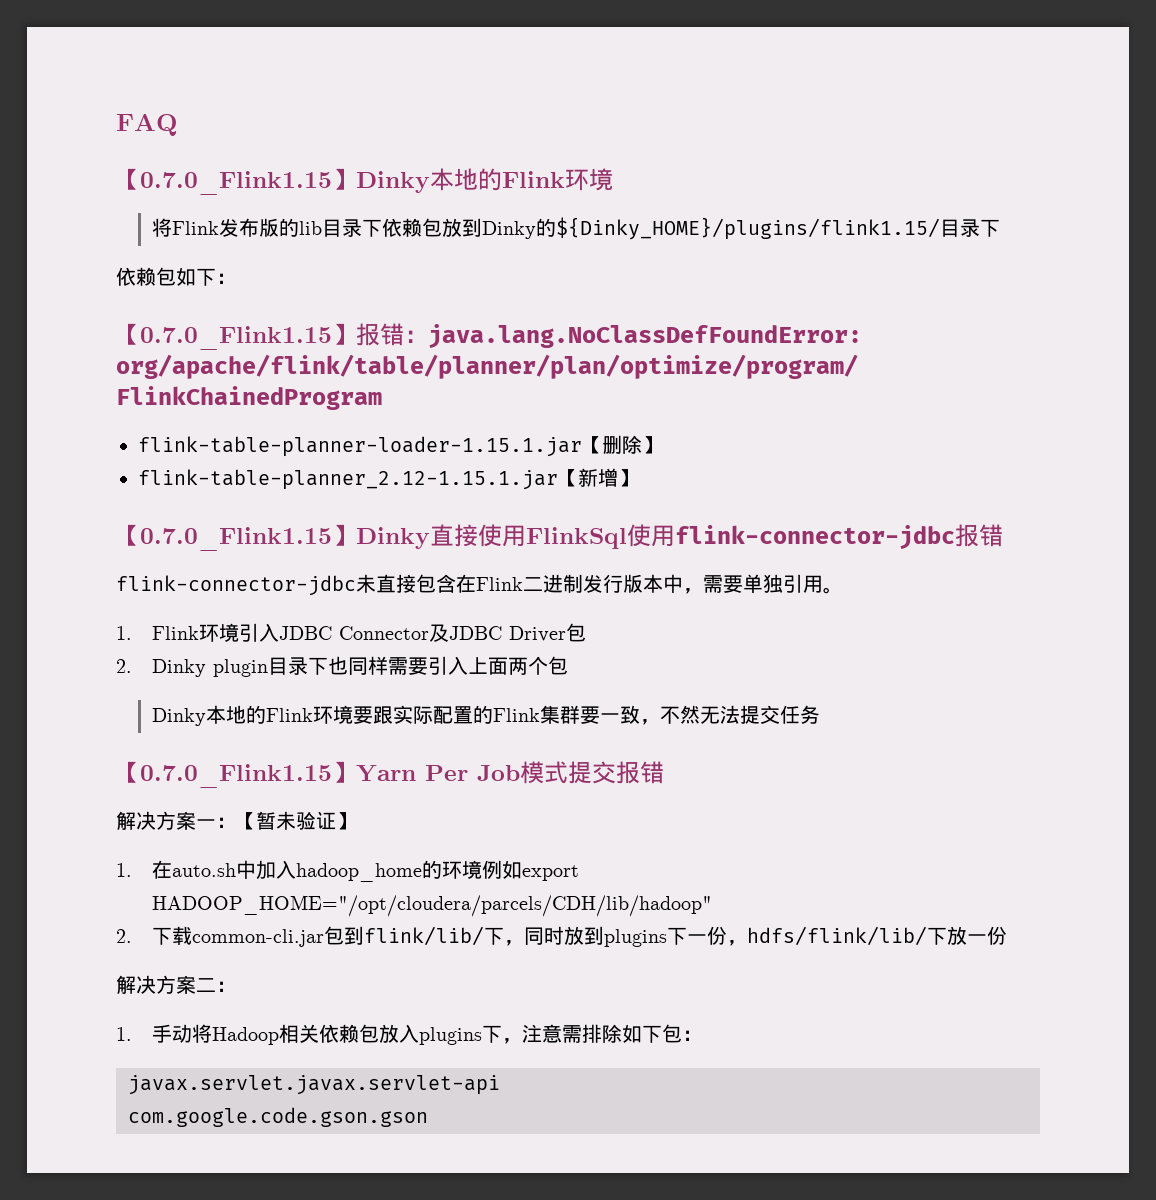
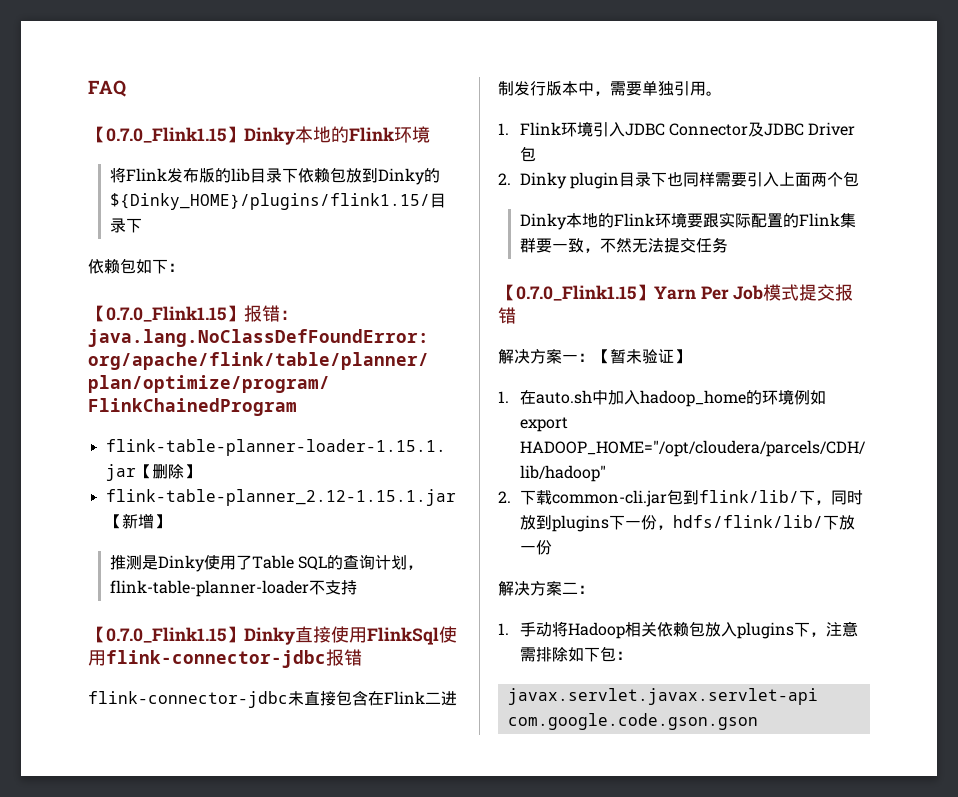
(638, 478) none -> [109,554,423,572] [109,580,357,597] // 推测是Dinky使用了Table SQL的查询计划，flink-table-planner-loader不支持

